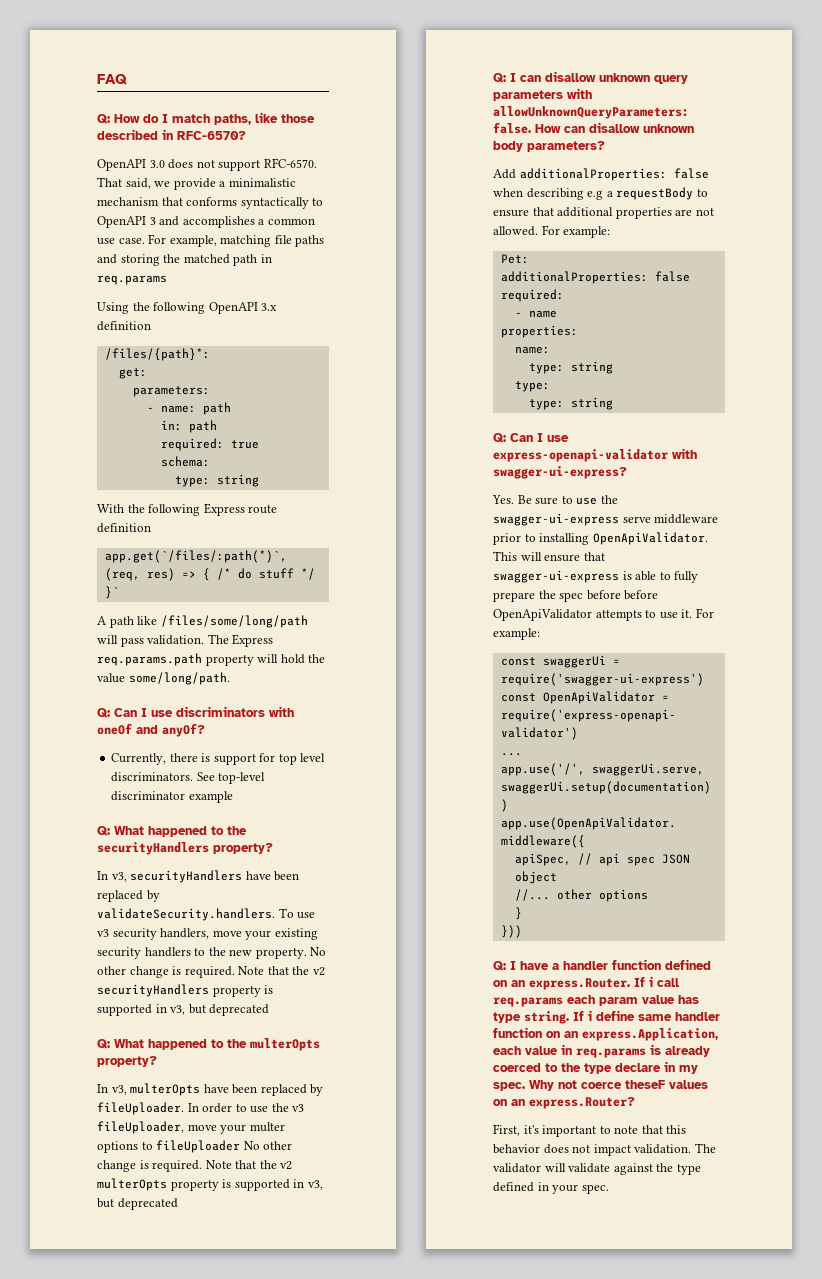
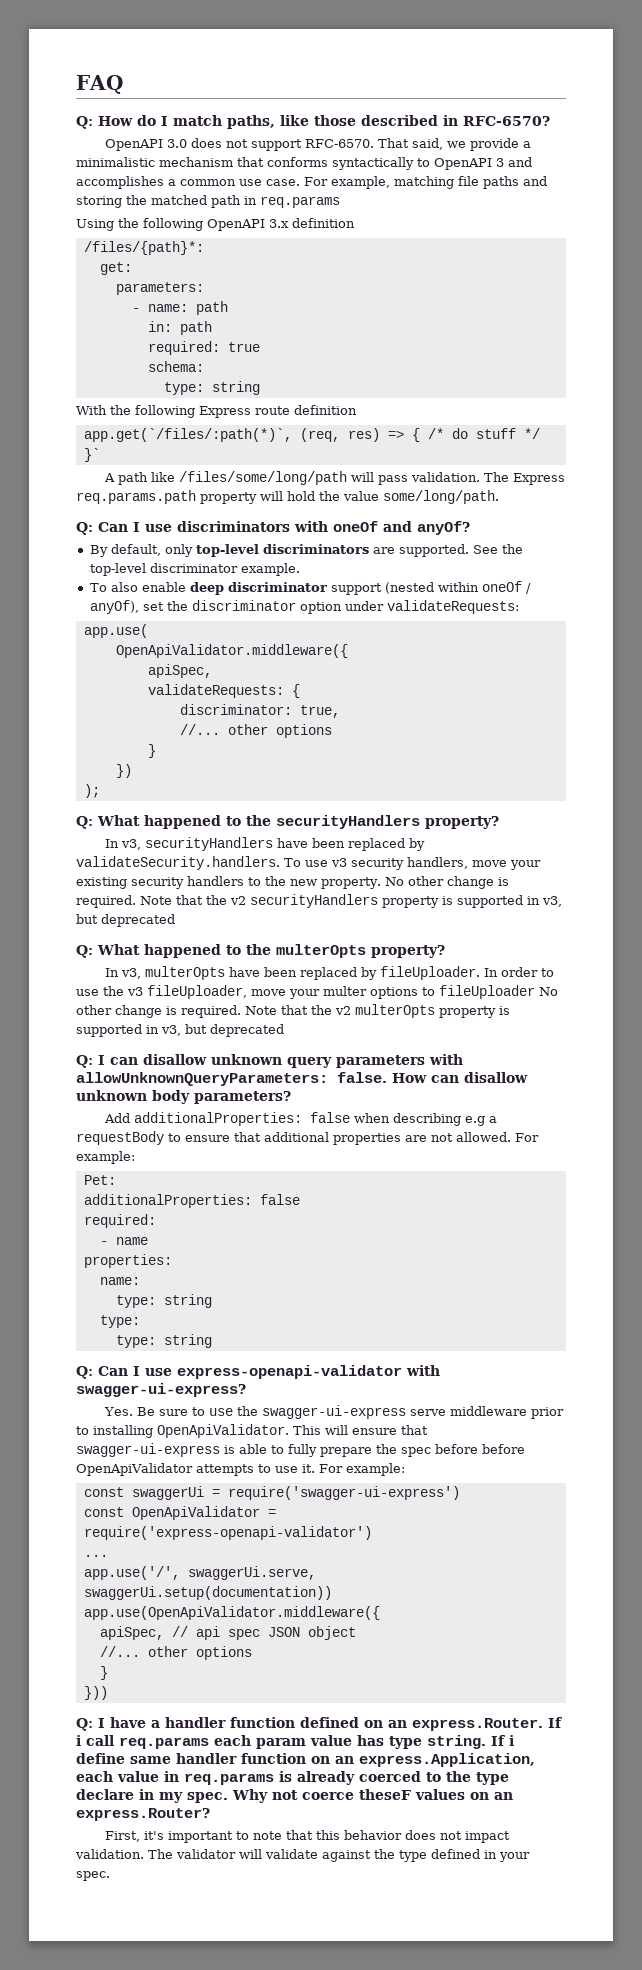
[111,753,326,765] [111,772,266,784] [111,791,233,803] Currently, there is support for top level discriminators. See top-level discriminator example -> [89,544,523,557] [89,563,300,576] [89,581,531,595] [89,600,519,614] [83,624,148,638] [115,644,348,658] [147,664,212,678] [147,684,300,698] [179,704,340,718] [179,724,332,738] [147,744,156,758] [115,764,132,778] [83,784,100,798] By default, only top-level discriminators are supported. See the top-level discriminator example. // To also enable deep discriminator support (nested within oneOf / anyOf), set the discriminator option under validateRequests: // app.use( // OpenApiValidator.middleware({ // apiSpec, // validateRequests: { // discriminator: true, // //... other options // } // }) // );

